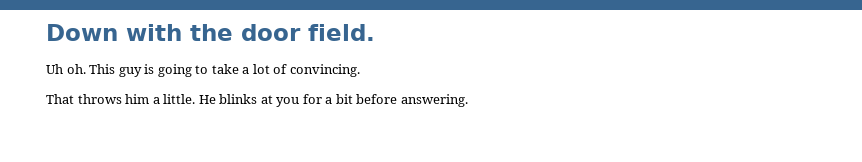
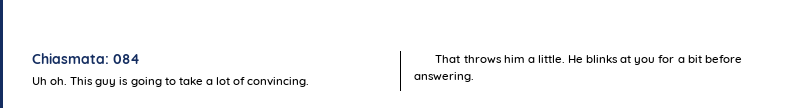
[46,24,375,41] Down with the door field. -> [32,53,140,64] Chiasmata: 084

